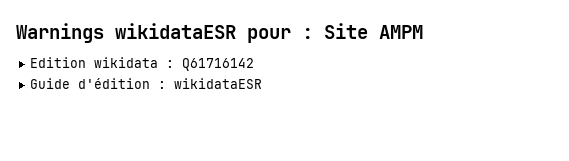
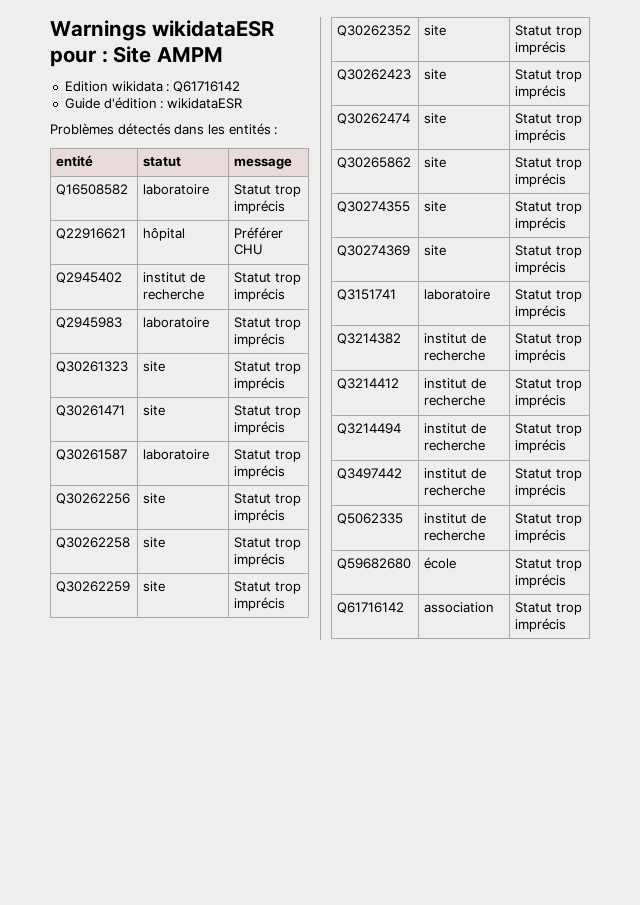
(263, 83) none -> [50,123,278,135] [56,155,94,167] [143,157,182,167] [234,158,293,169] [56,184,129,195] [143,184,210,195] [234,184,302,197] [234,200,286,214] [56,228,127,239] [143,227,186,241] [234,227,284,239] [234,244,264,255] [56,272,123,283] [143,272,206,283] [143,289,205,300] [234,272,302,285] [234,288,286,302] [56,317,123,328] [143,317,210,328] [234,317,302,330] [234,333,286,347] [56,361,129,372] [143,361,166,372] [234,361,302,374] [234,377,286,391] [56,405,126,416] [143,405,166,416] [234,405,302,418] [234,421,286,435] [56,449,128,460] [143,449,210,460] [234,449,302,462] [234,465,286,479] [56,493,131,504] [143,493,166,504] [234,493,302,506] [234,509,286,523] [56,537,131,548] [143,537,166,548] [234,537,302,550] [234,553,286,567] [56,581,131,592] [143,581,166,592] [234,581,302,594] [234,597,286,611] [337,25,412,36] [424,25,447,36] [515,25,583,38] [515,41,567,55] [337,69,412,80] [424,69,447,80] [515,69,583,82] [515,85,567,99] [337,113,411,124] [424,113,447,124] [515,113,583,126] [515,129,567,143] [337,157,412,168] [424,157,447,168] [515,157,583,170] [515,173,567,187] [337,201,411,212] [424,201,447,212] [515,201,583,214] [515,217,567,231] [337,245,411,256] [424,245,447,256] [515,245,583,258] [515,261,567,275] [337,289,397,300] [424,289,491,300] [515,289,583,302] [515,305,567,319] [337,333,402,344] [424,333,487,344] [424,350,486,361] [515,333,583,346] [515,349,567,363] [337,378,400,389] [424,378,487,389] [424,395,486,406] [515,378,583,391] [515,394,567,408] [337,423,402,434] [424,423,487,434] [424,440,486,451] [515,423,583,436] [515,439,567,453] [337,468,403,479] [424,468,487,479] [424,485,486,496] [515,468,583,481] [515,484,567,498] [337,513,404,524] [424,513,487,524] [424,530,486,541] [515,513,583,526] [515,529,567,543] [337,558,412,569] [424,557,457,569] [515,558,583,571] [515,574,567,588] [337,602,405,613] [424,602,495,613] [515,602,583,615] [515,618,567,632] // Problèmes détectés dans les entités : // entité | statut | message // Q16508582 | laboratoire | Statut trop imprécis // Q22916621 | hôpital | Préférer CHU // Q2945402 | institut de recherche | Statut trop imprécis // Q2945983 | laboratoire | Statut trop imprécis // Q30261323 | site | Statut trop imprécis // Q30261471 | site | Statut trop imprécis // Q30261587 | laboratoire | Statut trop imprécis // Q30262256 | site | Statut trop imprécis // Q30262258 | site | Statut trop imprécis // Q30262259 | site | Statut trop imprécis // Q30262352 | site | Statut trop imprécis // Q30262423 | site | Statut trop imprécis // Q30262474 | site | Statut trop imprécis // Q30265862 | site | Statut trop imprécis // Q30274355 | site | Statut trop imprécis // Q30274369 | site | Statut trop imprécis // Q3151741 | laboratoire | Statut trop imprécis // Q3214382 | institut de recherche | Statut trop imprécis // Q3214412 | institut de recherche | Statut trop imprécis // Q3214494 | institut de recherche | Statut trop imprécis // Q3497442 | institut de recherche | Statut trop imprécis // Q5062335 | institut de recherche | Statut trop imprécis // Q59682680 | école | Statut trop imprécis // Q61716142 | association | Statut trop imprécis

